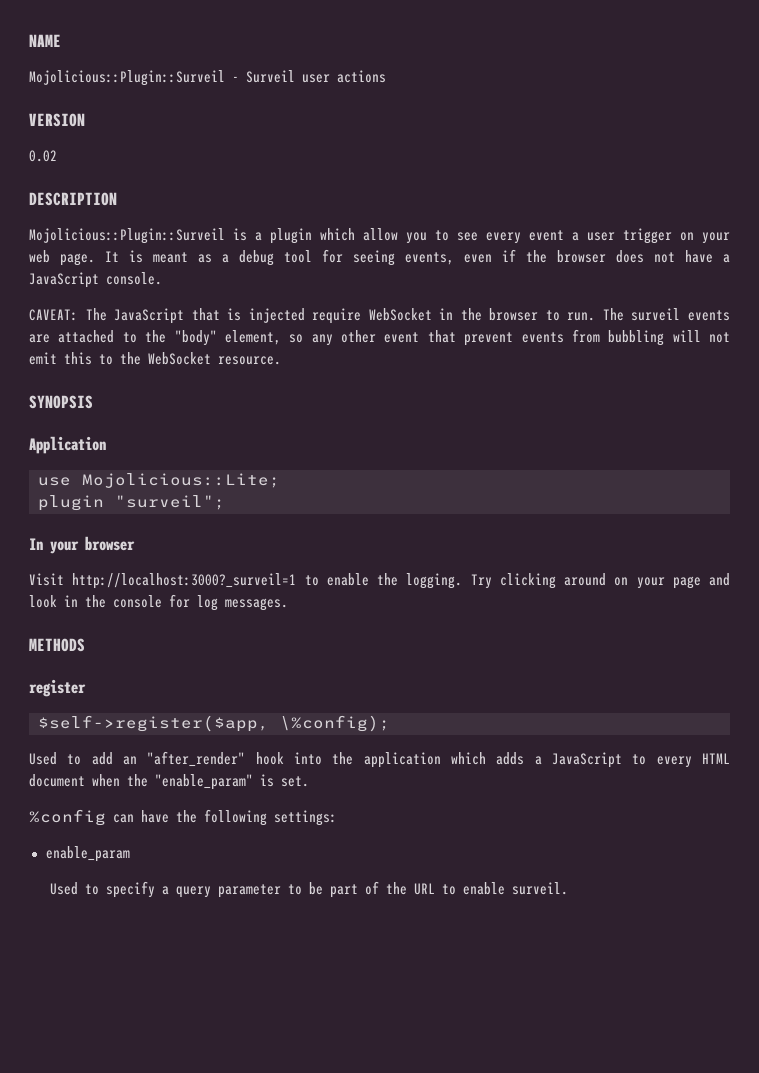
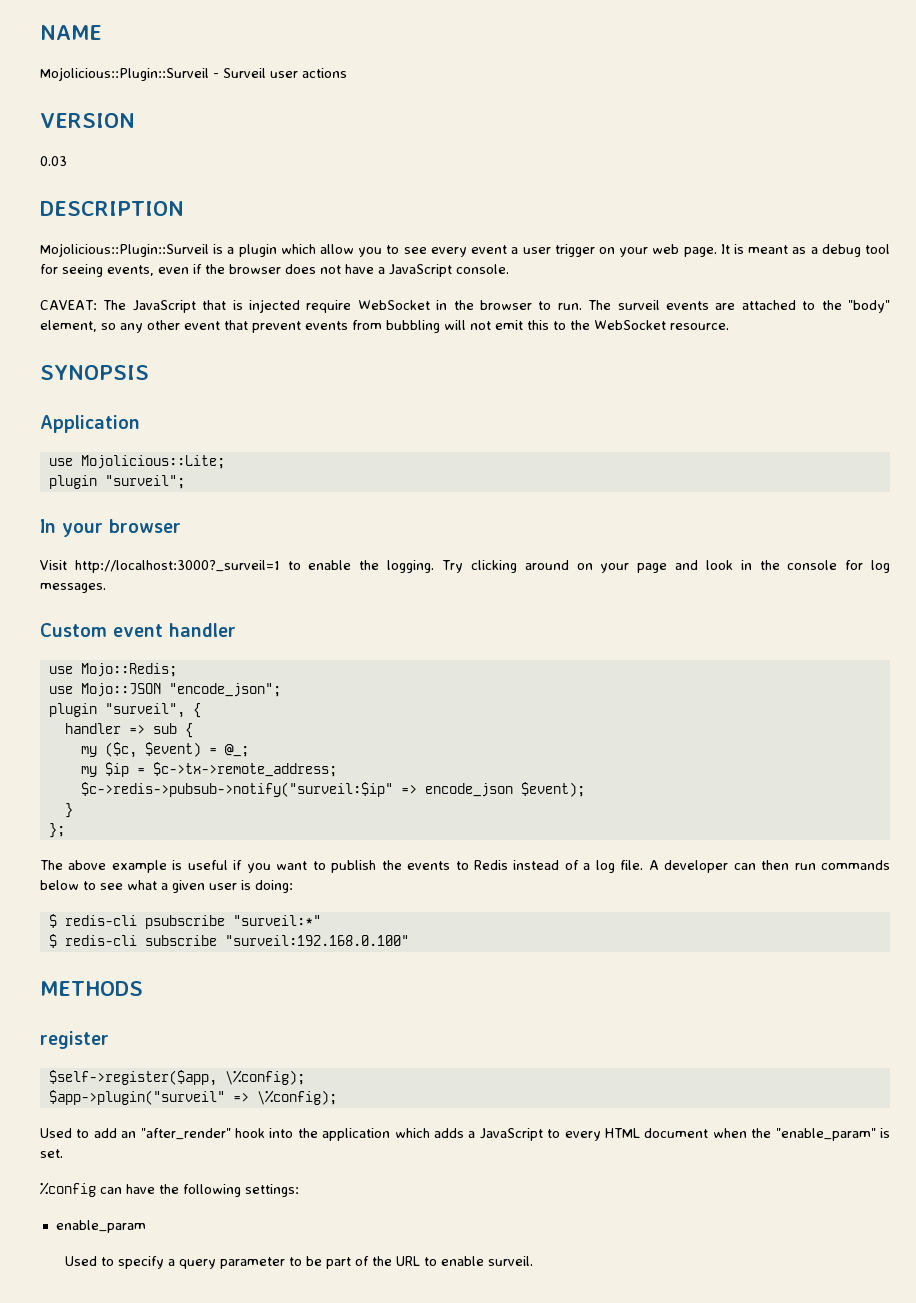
[29,150,57,162] 0.02 -> [40,156,67,166] 0.03
(288, 604) none -> [40,623,236,637] [48,663,177,677] [48,683,281,697] [48,703,201,718] [64,723,193,738] [80,742,249,758] [80,762,337,777] [80,782,585,797] [64,803,73,818] [48,823,65,838] [40,860,891,873] [40,880,293,893] [48,914,321,929] [48,934,409,948] // Custom event handler // use Mojo::Redis; // use Mojo::JSON "encode_json"; // plugin "surveil", { // handler => sub { // my ($c, $event) = @_; // my $ip = $c->tx->remote_address; // $c->redis->pubsub->notify("surveil:$ip" => encode_json $event); // } // }; // The above example is useful if you want to publish the events to Redis instead of a log file. A developer can then run commands below to see what a given user is doing: // $ redis-cli psubscribe "surveil:*" // $ redis-cli subscribe "surveil:192.168.0.100"
(390, 723) none -> [48,1090,337,1105] // $app->plugin("surveil" => \%config);

